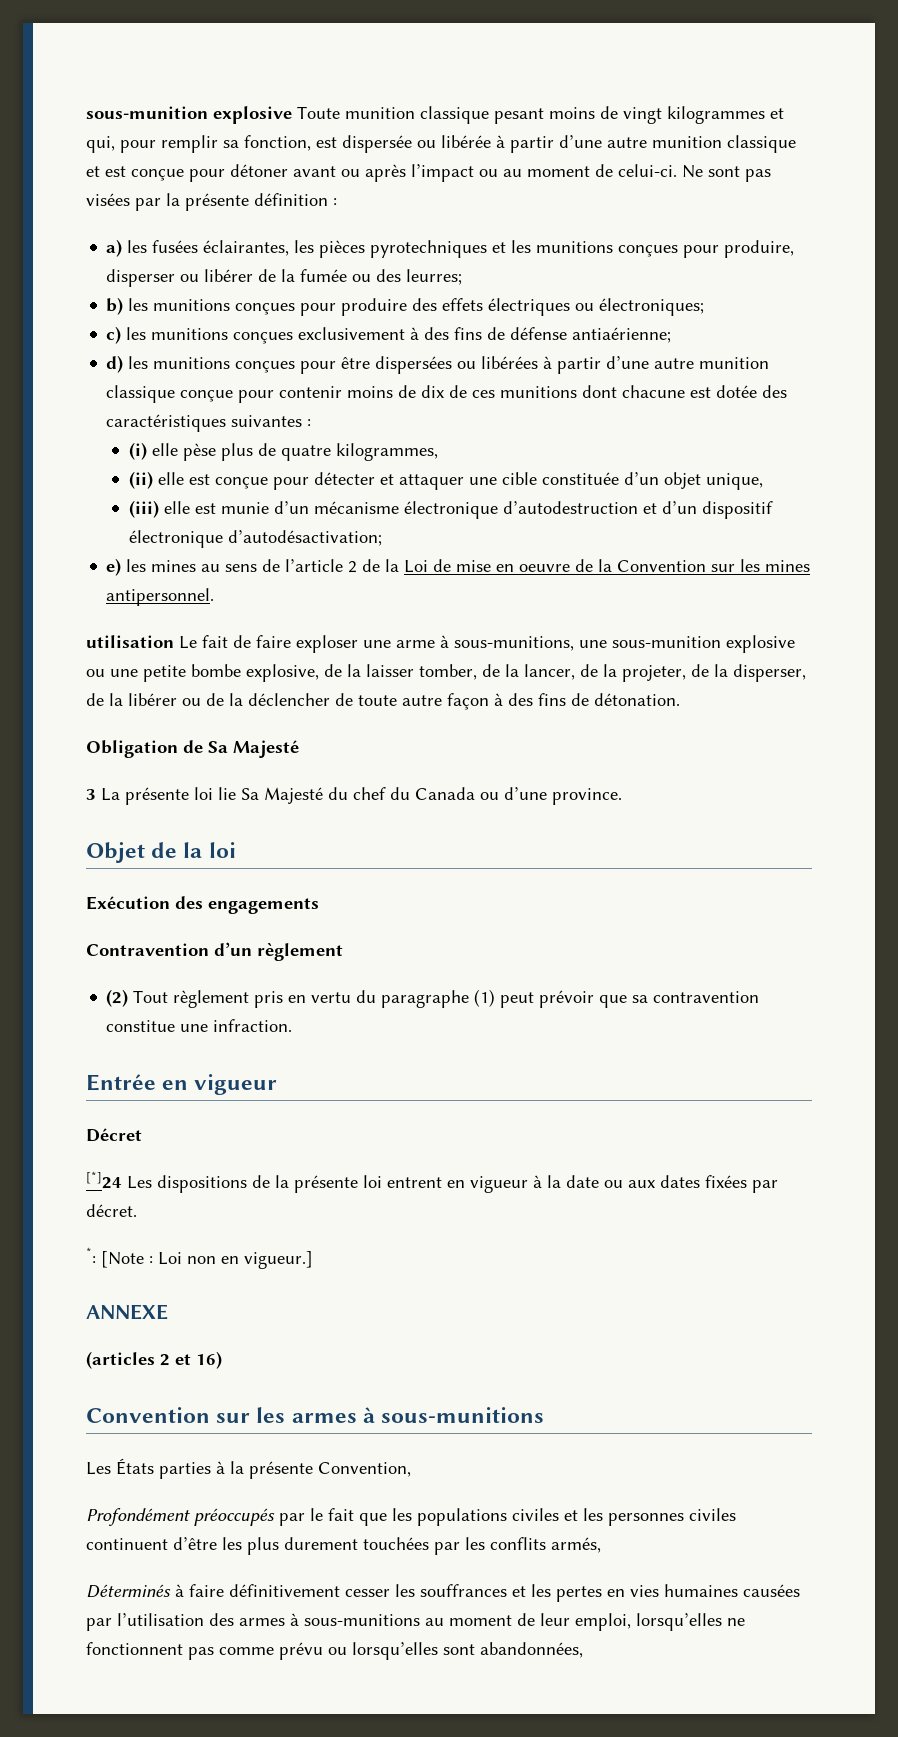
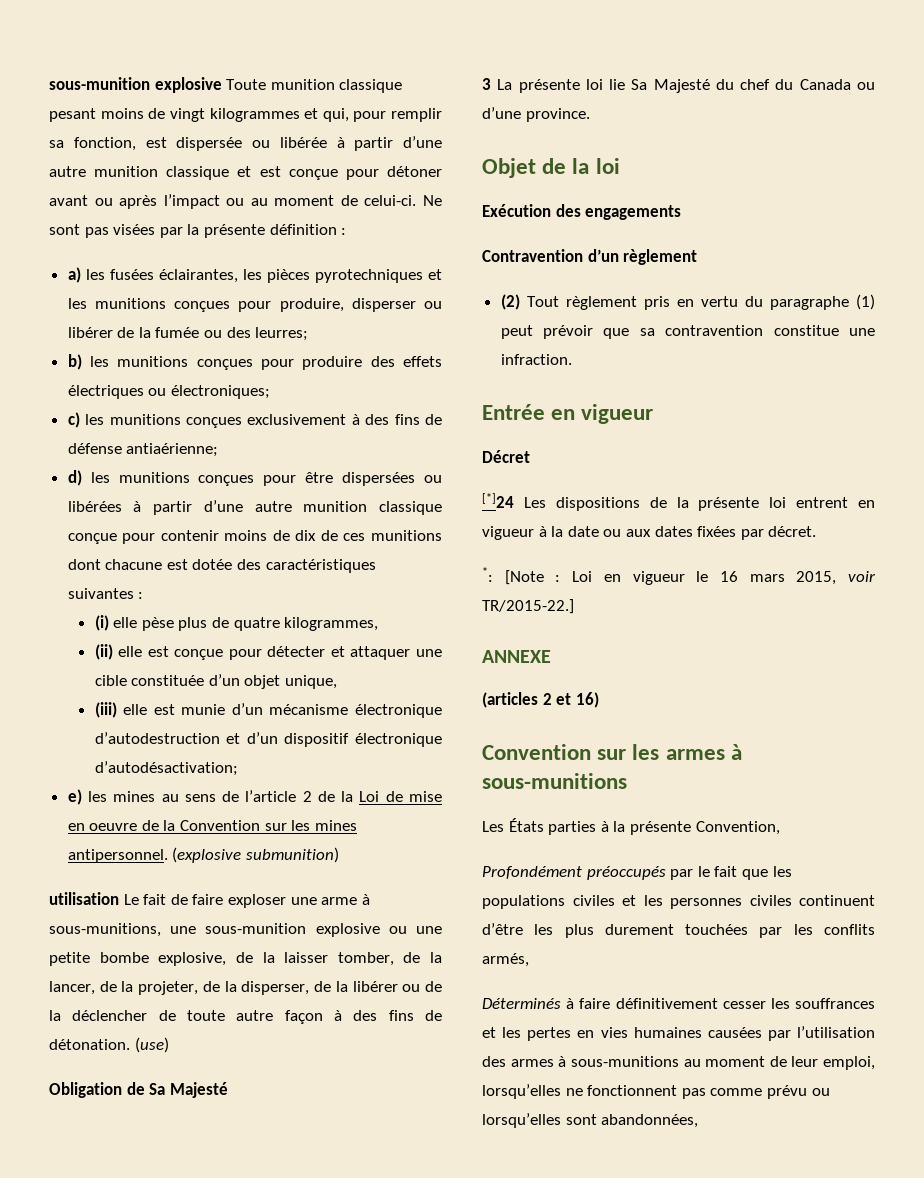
(215, 597) none -> [172,847,339,863] (explosive submunition)
(680, 699) none -> [134,1037,169,1053] (use)
[187,1251,313,1269] non en vigueur.] -> [603,571,875,585] [482,599,574,614] en vigueur le 16 mars 2015, voir TR/2015-22.]

